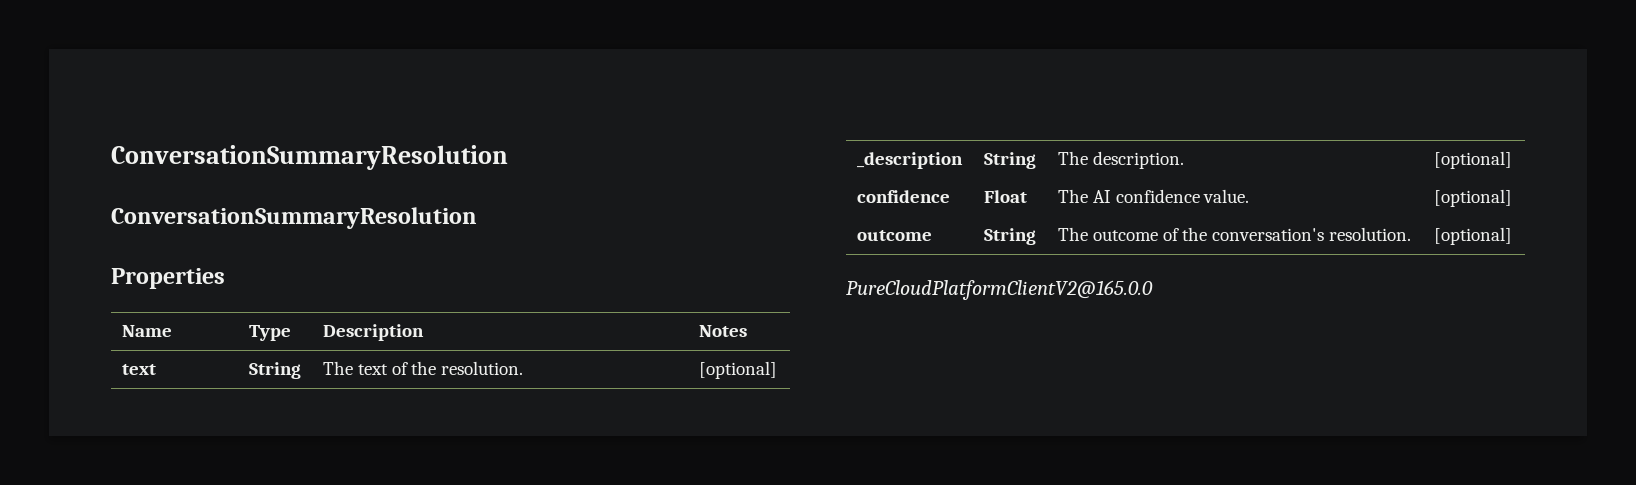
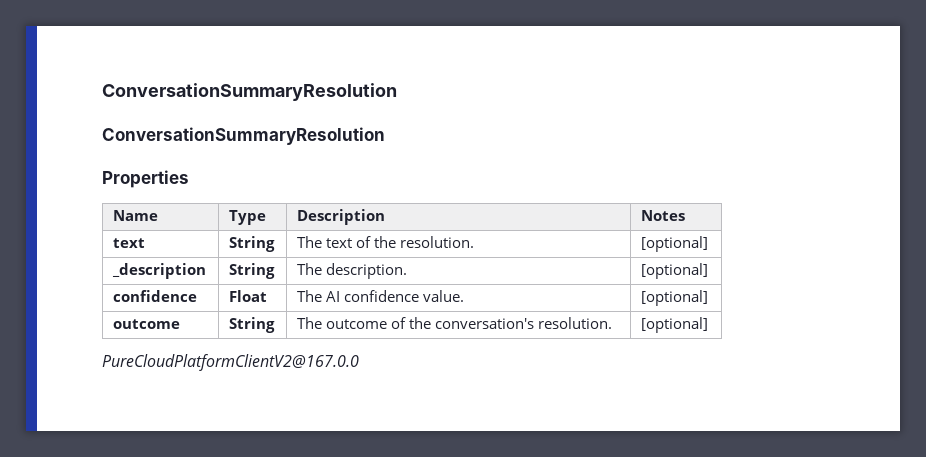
[846,280,1153,300] PureCloudPlatformClientV2@165.0.0 -> [102,354,359,371] PureCloudPlatformClientV2@167.0.0

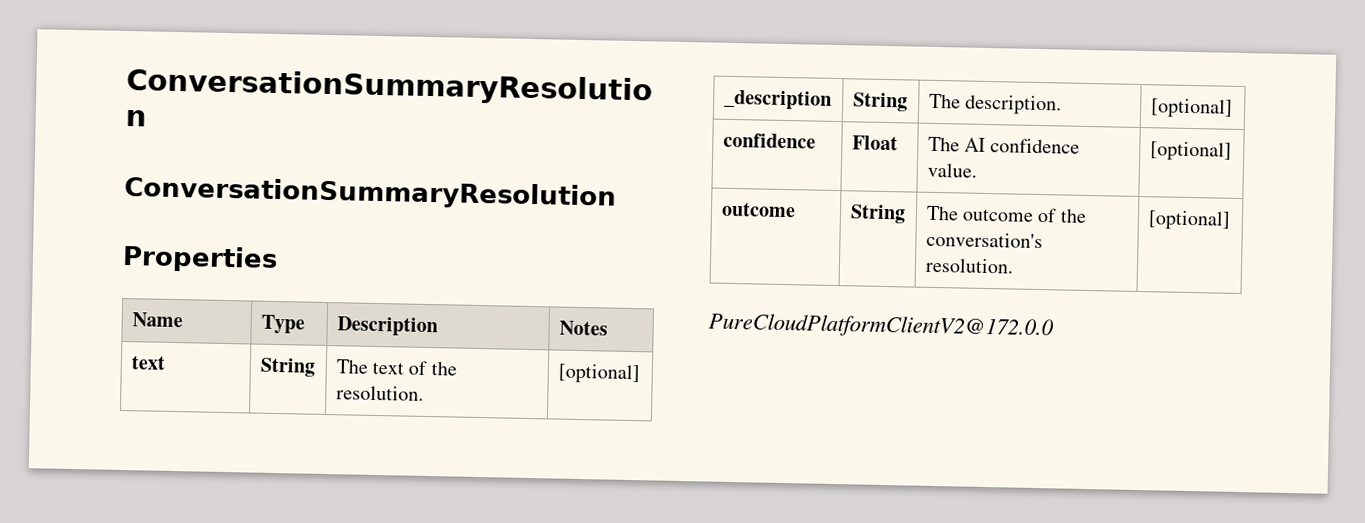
[102,354,359,371] PureCloudPlatformClientV2@167.0.0 -> [708,312,1054,341] PureCloudPlatformClientV2@172.0.0

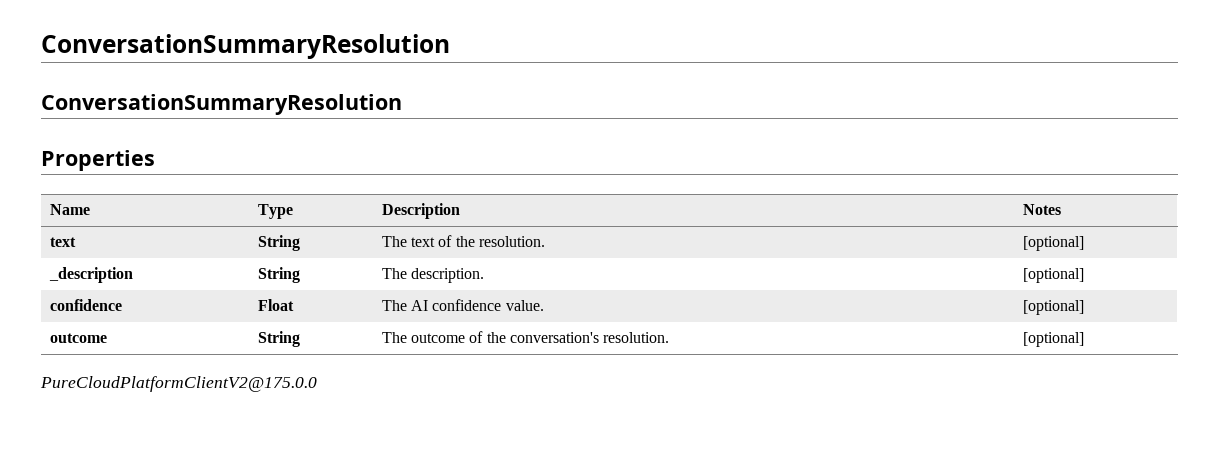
[708,312,1054,341] PureCloudPlatformClientV2@172.0.0 -> [40,376,317,392] PureCloudPlatformClientV2@175.0.0

